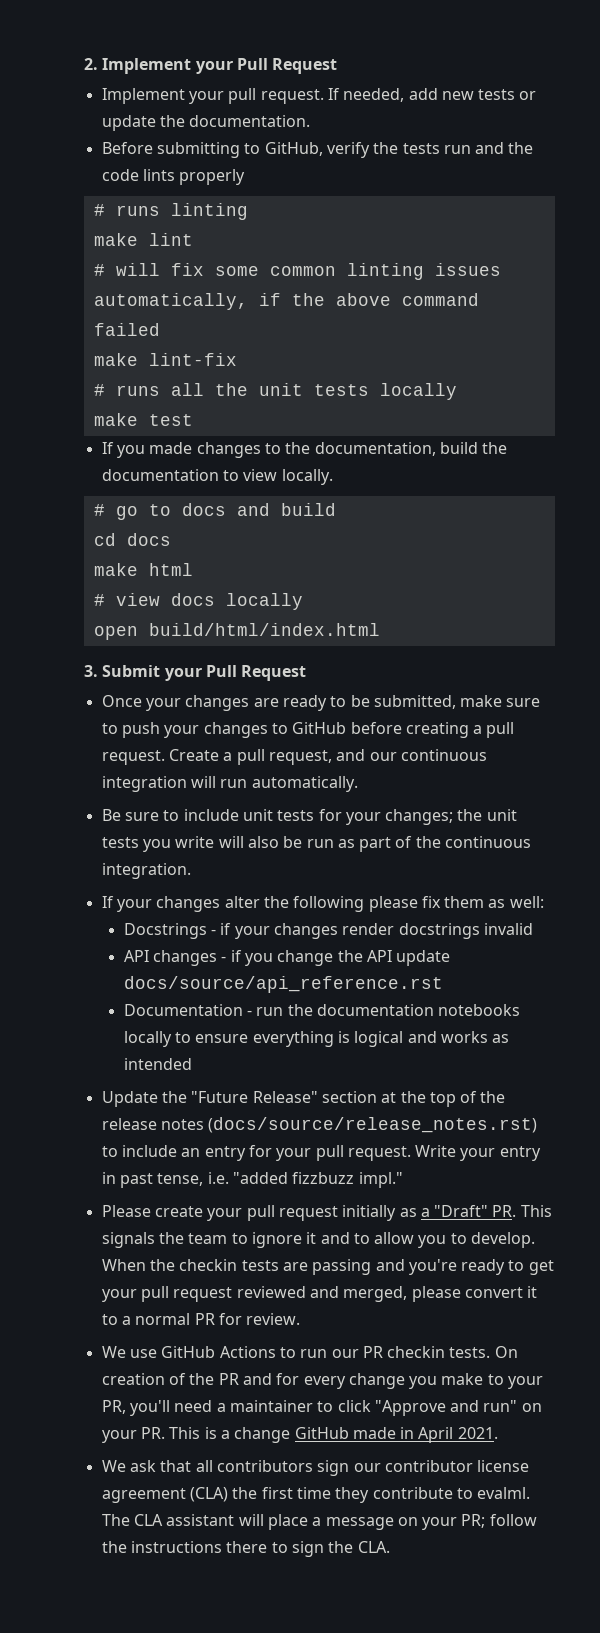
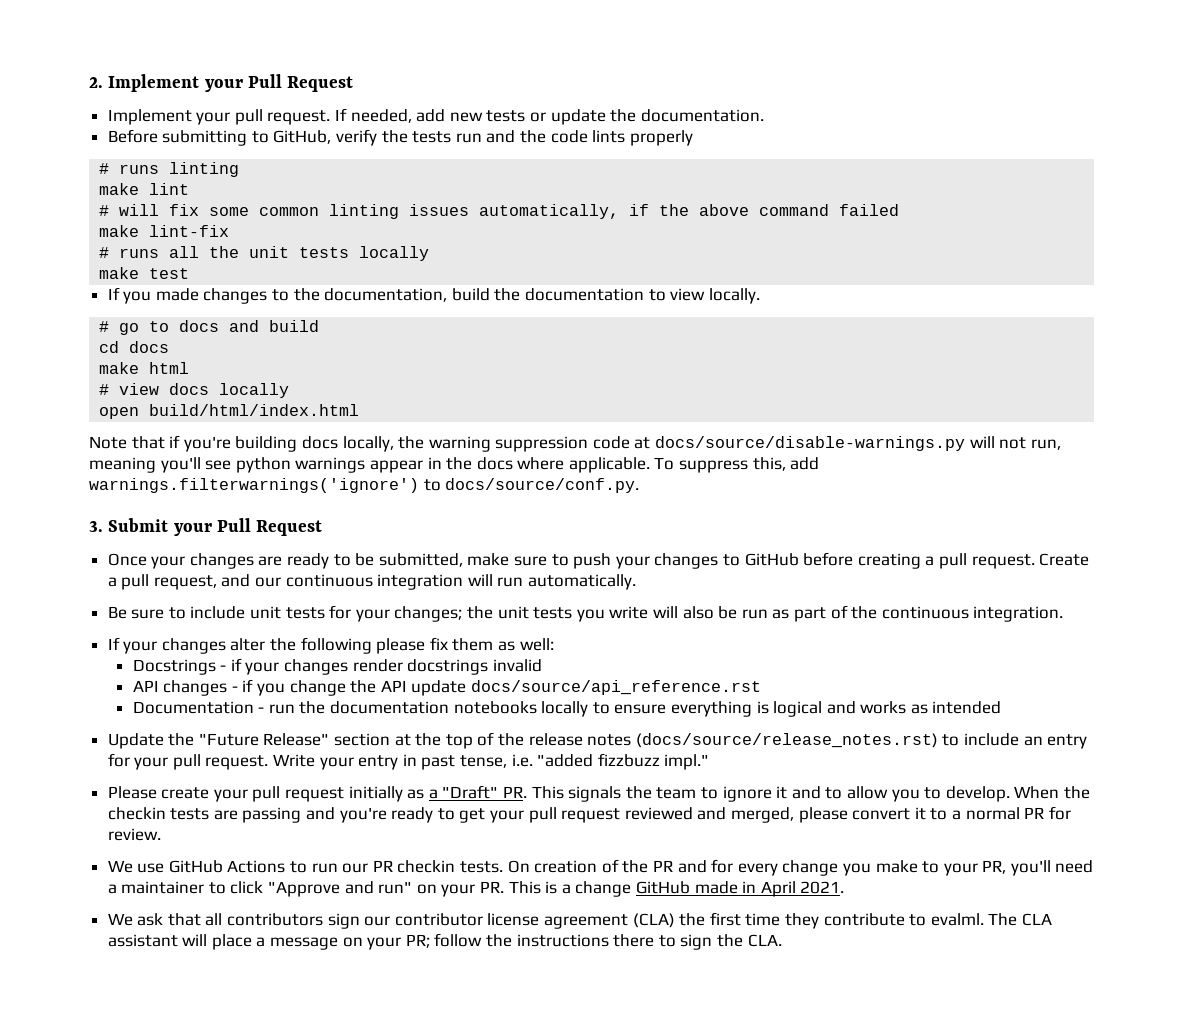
(380, 629) none -> [89,435,1061,452] [89,457,820,473] [89,478,640,493] // Note that if you're building docs locally, the warning suppression code at docs/source/disable-warnings.py will not run, meaning you'll see python warnings appear in the docs where applicable. To suppress this, add warnings.filterwarnings('ignore') to docs/source/conf.py.

